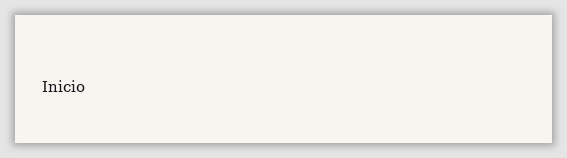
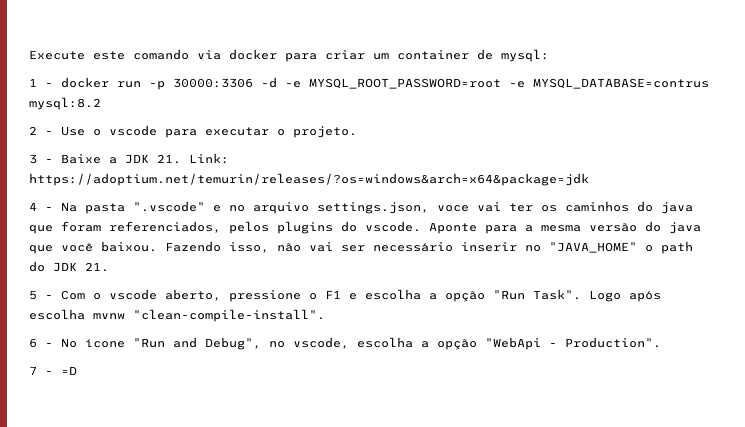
[42,80,85,92] Inicio -> [29,49,549,62] [29,77,709,90] [29,97,101,110] [29,125,357,138] [29,153,229,164] [29,173,589,186] [29,201,693,214] [29,221,701,234] [29,241,693,254] [29,261,109,272] [29,289,661,302] [29,309,325,322] [29,337,661,350] [29,366,77,375] Execute este comando via docker para criar um container de mysql: // 1 - docker run -p 30000:3306 -d -e MYSQL_ROOT_PASSWORD=root -e MYSQL_DATABASE=contrus mysql:8.2 // 2 - Use o vscode para executar o projeto. // 3 - Baixe a JDK 21. Link: https://adoptium.net/temurin/releases/?os=windows&arch=x64&package=jdk // 4 - Na pasta ".vscode" e no arquivo settings.json, voce vai ter os caminhos do java que foram referenciados, pelos plugins do vscode. Aponte para a mesma versão do java que você baixou. Fazendo isso, não vai ser necessário inserir no "JAVA_HOME" o path do JDK 21. // 5 - Com o vscode aberto, pressione o F1 e escolha a opção "Run Task". Logo após escolha mvnw "clean-compile-install". // 6 - No ícone "Run and Debug", no vscode, escolha a opção "WebApi - Production". // 7 - =D

